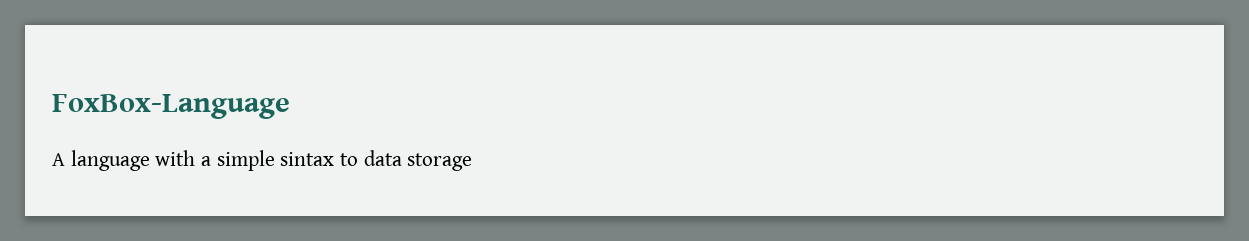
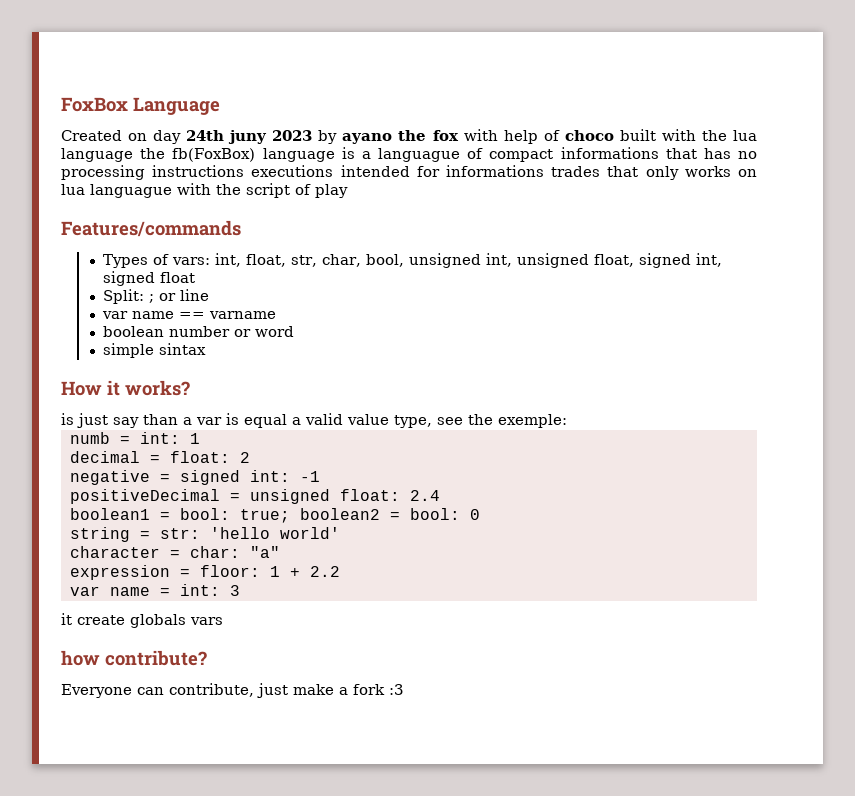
[52,94,290,119] [52,150,473,171] FoxBox-Language // A language with a simple sintax to data storage -> [61,97,220,115] [61,129,757,144] [61,147,757,162] [61,165,758,180] [61,183,348,198] [61,220,241,237] [102,253,722,268] [102,271,195,286] [102,289,209,304] [101,311,276,319] [102,326,294,337] [102,343,206,358] [61,380,190,396] [61,413,567,428] [69,432,200,444] [69,451,250,463] [69,470,320,485] [69,489,440,504] [69,508,480,523] [69,527,340,542] [69,546,280,558] [69,565,340,580] [69,584,240,596] [61,613,223,628] [61,650,207,666] [61,683,404,698] FoxBox Language // Created on day 24th juny 2023 by ayano the fox with help of choco built with the lua language the fb(FoxBox) language is a languague of compact informations that has no processing instructions executions intended for informations trades that only works on lua languague with the script of play // Features/commands // Types of vars: int, float, str, char, bool, unsigned int, unsigned float, signed int, signed float // Split: ; or line // var name == varname // boolean number or word // simple sintax // How it works? // is just say than a var is equal a valid value type, see the exemple: // numb = int: 1 // decimal = float: 2 // negative = signed int: -1 // positiveDecimal = unsigned float: 2.4 // boolean1 = bool: true; boolean2 = bool: 0 // string = str: 'hello world' // character = char: "a" // expression = floor: 1 + 2.2 // var name = int: 3 // it create globals vars // how contribute? // Everyone can contribute, just make a fork :3

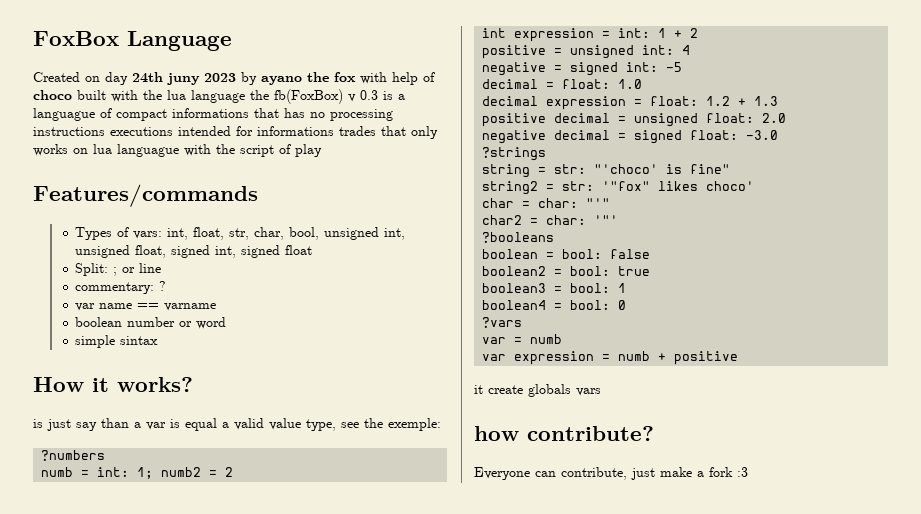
[262,148,335,162] language -> [348,90,378,102] v 0.3
(209, 295) none -> [75,281,167,294] // commentary: ?
(567, 421) none -> [41,450,106,461] // ?numbers
[189,433,200,444] [69,451,250,463] [69,470,320,485] [69,489,440,504] [69,508,290,523] 1 // decimal = float: 2 // negative = signed int: -1 // positiveDecimal = unsigned float: 2.4 // boolean1 = bool: true; -> [137,467,234,479] [482,28,699,42] [482,45,691,59] [482,62,683,76] [482,79,643,89] [482,96,779,110] [482,113,787,127] [482,130,779,144] [482,147,547,161] [482,164,731,178] [482,181,755,195] [482,198,611,208] [482,215,619,225] [482,232,555,243] [482,249,651,259] 1; numb2 = 2 // int expression = int: 1 + 2 // positive = unsigned int: 4 // negative = signed int: -5 // decimal = float: 1.0 // decimal expression = float: 1.2 + 1.3 // positive decimal = unsigned float: 2.0 // negative decimal = signed float: -3.0 // ?strings // string = str: "'choco' is fine" // string2 = str: '"fox" likes choco' // char = char: "'" // char2 = char: '"' // ?booleans // boolean = bool: false //
[469,509,480,520] [69,527,340,542] [69,546,280,558] [69,565,340,580] [69,584,240,596] 0 // string = str: 'hello world' // character = char: "a" // expression = floor: 1 + 2.2 // var name = int: 3 -> [618,266,651,276] [482,283,627,293] [482,300,627,310] [482,317,523,328] [482,334,563,344] [482,351,739,365] true // boolean3 = bool: 1 // boolean4 = bool: 0 // ?vars // var = numb // var expression = numb + positive

